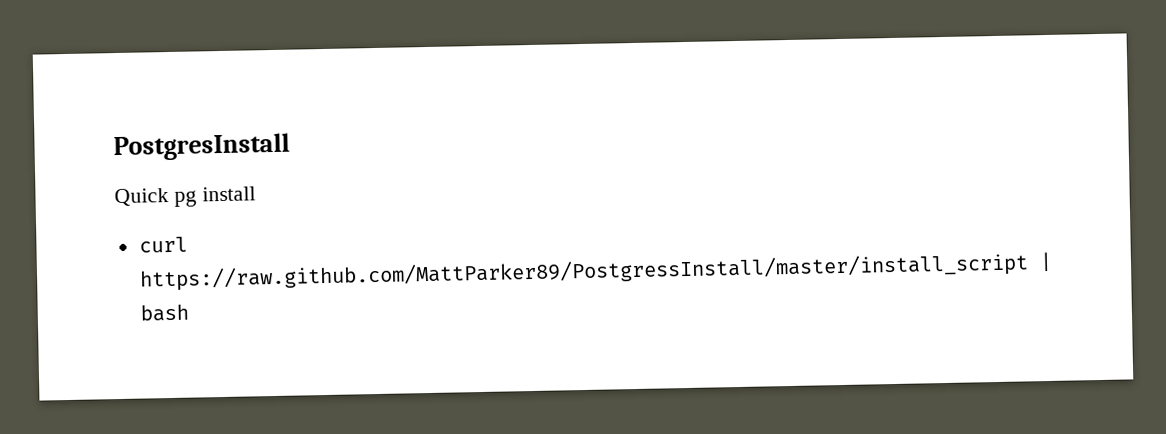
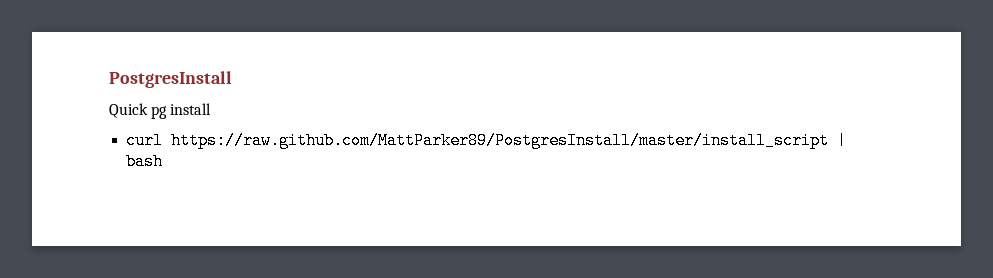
[138,252,1029,292] https://raw.github.com/MattParker89/PostgressInstall/master/install_script -> [171,132,830,149] https://raw.github.com/MattParker89/PostgresInstall/master/install_script

